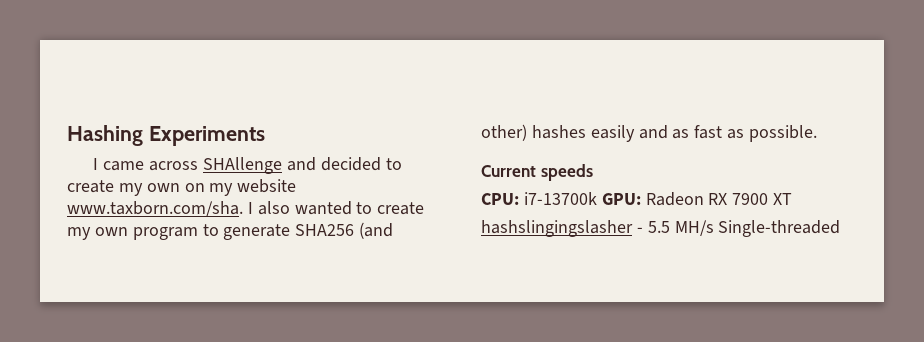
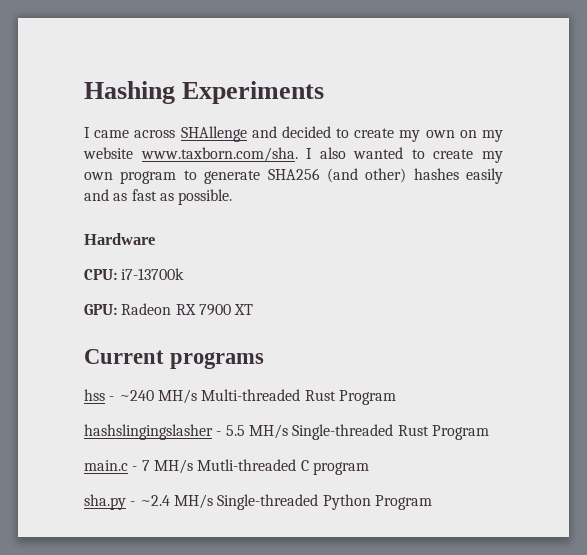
[481,164,593,181] Current speeds -> [84,233,155,245] Hardware
(597, 198) none -> (185, 274) //
(793, 199) none -> [84,349,265,369] [84,389,396,405] // Current programs // hss - ~240 MH/s Multi-threaded Rust Program
(841, 228) none -> [397,425,489,440] [84,459,369,475] [84,494,432,510] Rust Program // main.c - 7 MH/s Mutli-threaded C program // sha.py - ~2.4 MH/s Single-threaded Python Program

